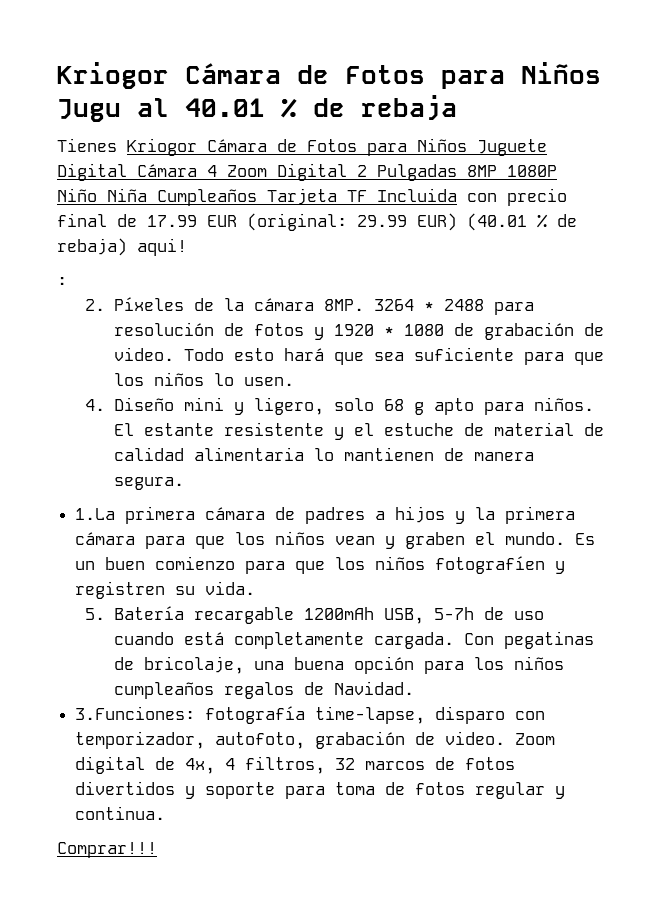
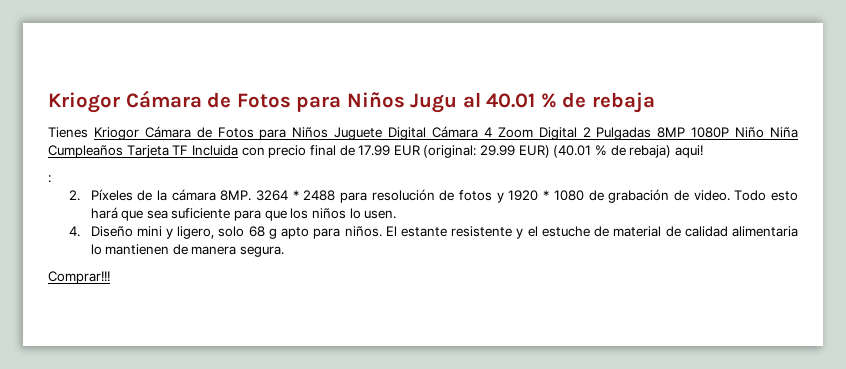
[75,506,576,524] [75,531,596,549] [75,556,566,574] [75,581,256,599] [85,606,544,624] [113,631,594,649] [113,656,564,674] [113,681,414,699] [75,706,546,724] [75,731,556,749] [75,756,516,774] [75,781,566,799] [75,806,166,820] // 1.La primera cámara de padres a hijos y la primera cámara para que los niños vean y graben el mundo. Es un buen comienzo para que los niños fotografíen y registren su vida. // 5. Batería recargable 1200mAh USB, 5-7h de uso cuando está completamente cargada. Con pegatinas de bricolaje, una buena opción para los niños cumpleaños regalos de Navidad. // 3.Funciones: fotografía time-lapse, disparo con temporizador, autofoto, grabación de video. Zoom digital de 4x, 4 filtros, 32 marcos de fotos divertidos y soporte para toma de fotos regular y continua. -> (285, 251) none

